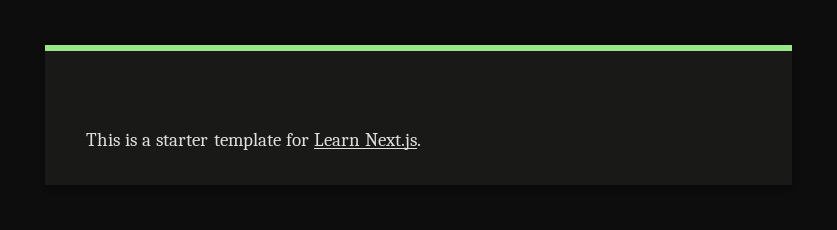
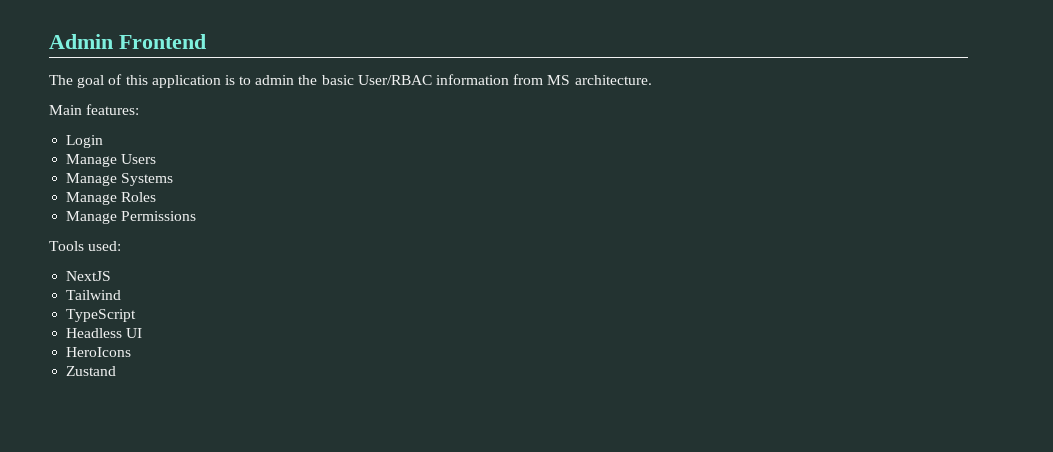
[86,132,421,150] This is a starter template for Learn Next.js. -> [49,34,206,49] [49,74,652,88] [49,104,140,115] [66,135,104,148] [66,154,157,167] [66,173,174,186] [66,192,157,205] [66,211,197,224] [49,241,122,251] [66,271,112,281] [66,290,122,300] [66,309,137,322] [66,328,143,338] [66,347,132,357] [66,366,117,376] Admin Frontend // The goal of this application is to admin the basic User/RBAC information from MS architecture. // Main features: // Login // Manage Users // Manage Systems // Manage Roles // Manage Permissions // Tools used: // NextJS // Tailwind // TypeScript // Headless UI // HeroIcons // Zustand

